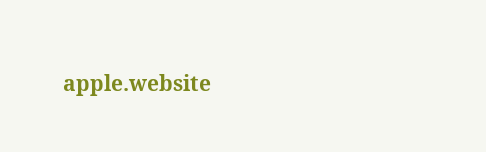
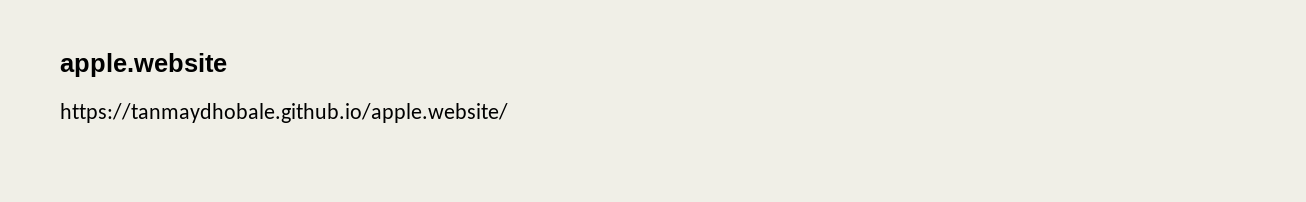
(211, 85) none -> [60,103,508,123] // https://tanmaydhobale.github.io/apple.website/

